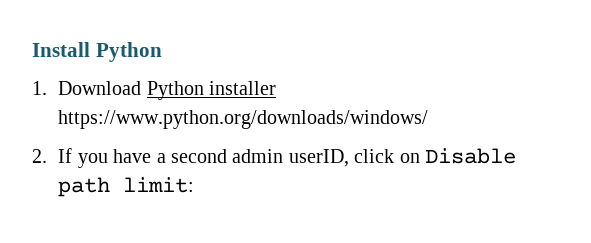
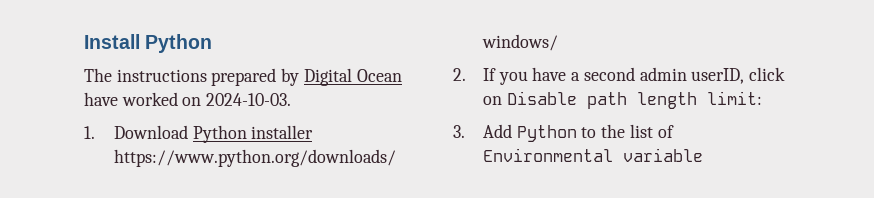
(162, 52) none -> [84,68,402,86] [84,92,292,106] // The instructions prepared by Digital Ocean have worked on 2024-10-03.
(111, 187) none -> [636,92,697,109] length
(195, 185) none -> [453,124,674,142] [482,148,703,162] // 3. Add Python to the list of Environmental variable

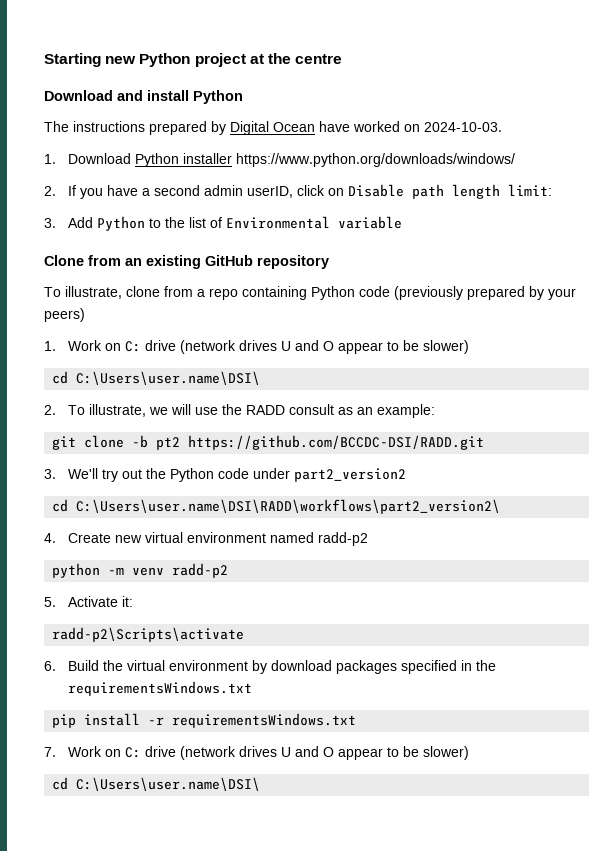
[84,34,140,49] Install -> [44,53,343,67] [44,90,189,101] Starting new Python project at the centre // Download and install
(703, 155) none -> [44,255,329,269] [44,286,576,300] [44,308,85,322] [44,340,470,354] [52,371,261,385] [44,404,436,418] [52,435,485,450] [44,468,407,482] [52,499,501,514] [44,532,369,546] [52,563,229,578] [44,596,134,607] [52,627,245,642] [44,660,497,674] [68,681,253,696] [52,713,357,728] [44,746,470,760] [52,777,261,791] // Clone from an existing GitHub repository // To illustrate, clone from a repo containing Python code (previously prepared by your peers) // 1. Work on C: drive (network drives U and O appear to be slower) // cd C:\Users\user.name\DSI\ // 2. To illustrate, we will use the RADD consult as an example: // git clone -b pt2 https://github.com/BCCDC-DSI/RADD.git // 3. We'll try out the Python code under part2_version2 // cd C:\Users\user.name\DSI\RADD\workflows\part2_version2\ // 4. Create new virtual environment named radd-p2 // python -m venv radd-p2 // 5. Activate it: // radd-p2\Scripts\activate // 6. Build the virtual environment by download packages specified in the requirementsWindows.txt // pip install -r requirementsWindows.txt // 7. Work on C: drive (network drives U and O appear to be slower) // cd C:\Users\user.name\DSI\

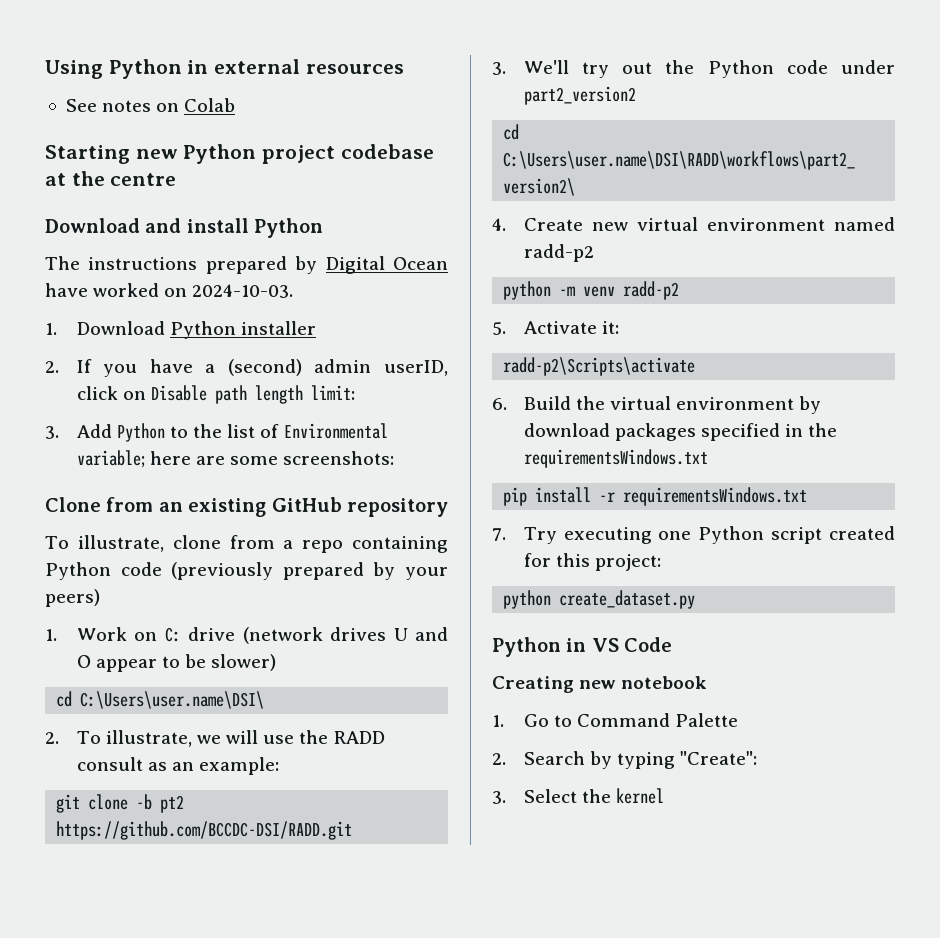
(44, 60) none -> [45,59,404,79] [65,98,236,112] Using Python in external resources // See notes on Colab //
(246, 60) none -> [340,144,434,159] codebase
[236,153,516,167] https://www.python.org/downloads/windows/ -> (317, 328) none
[154,185,201,196] second -> [227,359,302,376] (second)
[338,216,403,229] variable -> [76,450,395,468] variable; here are some screenshots:
[68,746,470,760] [52,777,261,791] Work on C: drive (network drives U and O appear to be slower) // cd C:\Users\user.name\DSI\ -> [523,526,895,544] [523,553,662,571] [503,590,696,609] [492,637,673,657] [492,676,708,693] [492,713,739,727] [492,751,758,769] [492,788,665,804] Try executing one Python script created for this project: // python create_dataset.py // Python in VS Code // Creating new notebook // 1. Go to Command Palette // 2. Search by typing "Create": // 3. Select the kernel

